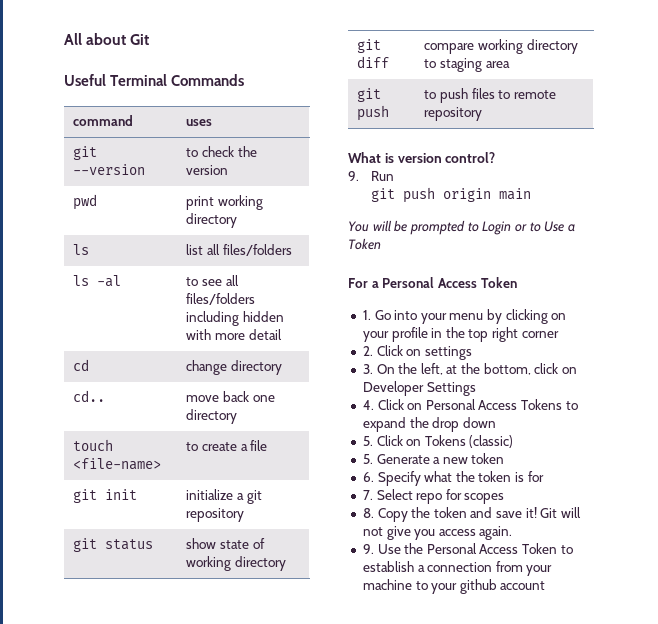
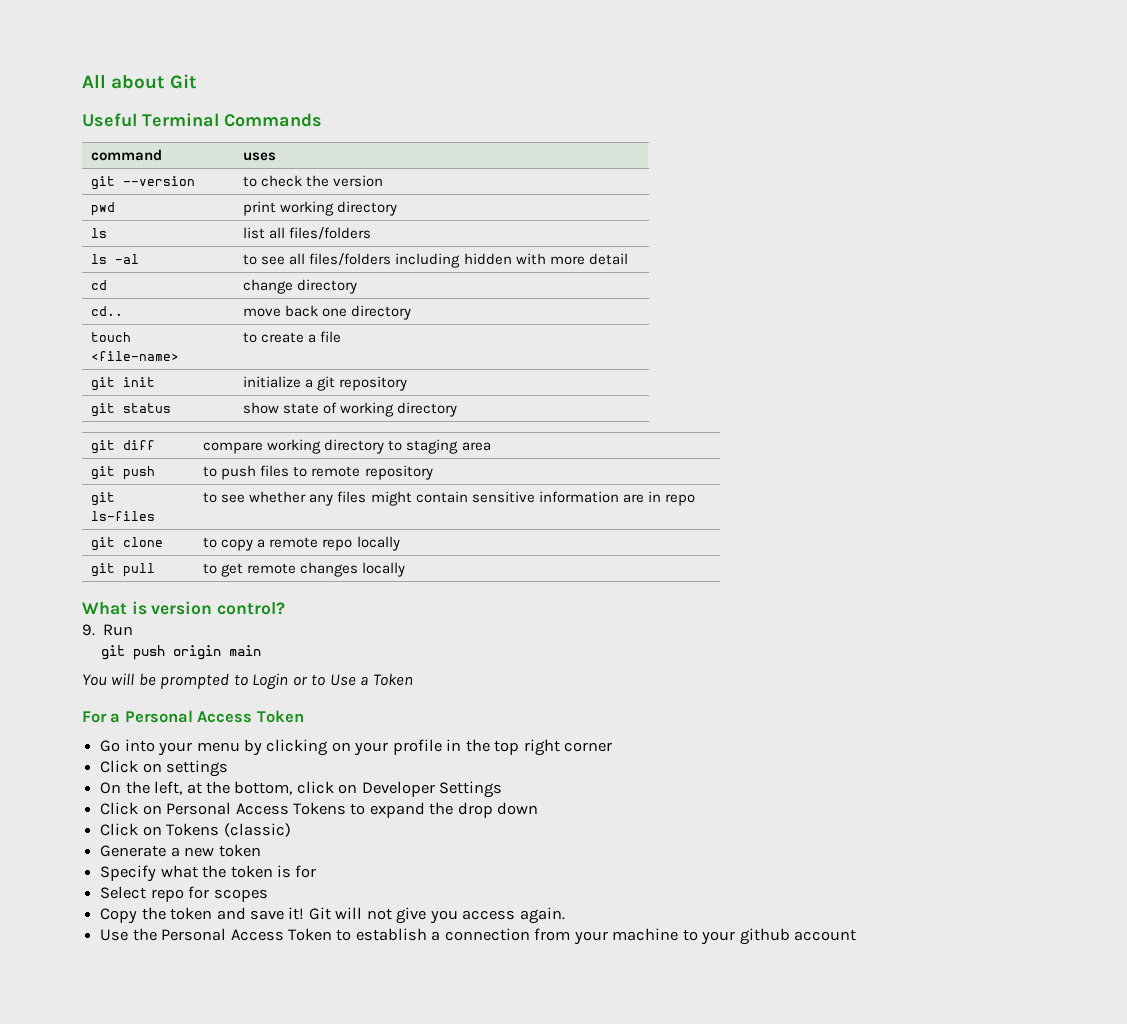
(483, 114) none -> [91,492,116,506] [91,511,156,521] [203,491,695,506] [91,537,164,551] [203,536,400,551] [91,563,156,577] [203,562,406,577] // git ls-files | to see whether any files might contain sensitive information are in repo // git clone | to copy a remote repo locally // git pull | to get remote changes locally
[362,310,371,320] 1. -> (304, 716) none
[362,346,373,356] 2. -> (613, 747) none
[362,364,373,374] 3. -> (229, 768) none
[362,400,374,410] 4. -> (503, 789) none
[362,436,373,446] 5. -> (539, 808) none
[362,454,373,464] 5. -> (291, 830) none
[362,472,374,482] 6. -> (261, 850) none
[362,490,373,500] 7. -> (317, 871) none
[362,508,374,518] 8. -> (268, 895) none
[362,544,374,554] 9. -> (565, 915) none

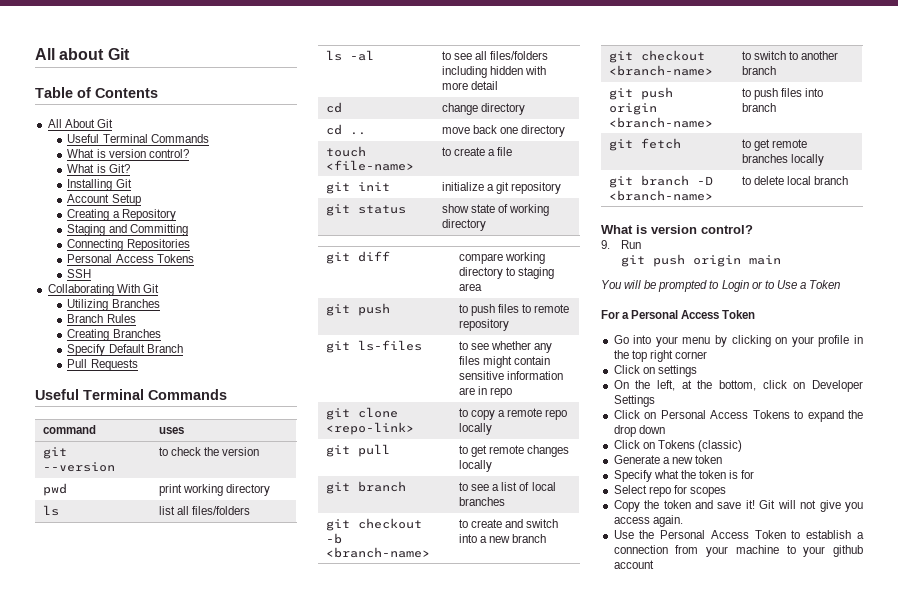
(198, 81) none -> [35,87,158,98] [47,119,113,128] [67,134,209,143] [67,149,189,158] [67,164,130,173] [67,179,132,191] [67,194,141,206] [67,209,176,221] [67,224,188,236] [67,239,190,251] [67,254,194,263] [67,269,92,278] [47,284,159,296] [67,299,160,311] [67,314,136,323] [67,329,161,341] [67,344,183,356] [67,359,138,371] // Table of Contents // All About Git // Useful Terminal Commands // What is version control? // What is Git? // Installing Git // Account Setup // Creating a Repository // Staging and Committing // Connecting Repositories // Personal Access Tokens // SSH // Collaborating With Git // Utilizing Branches // Branch Rules // Creating Branches // Specify Default Branch // Pull Requests
[91,306,124,316] cd.. -> [325,124,366,135] cd ..
(164, 542) none -> [325,422,414,435] <repo-link>
(406, 569) none -> [325,481,406,494] [458,482,556,491] [458,497,505,506] [325,518,422,531] [325,533,342,544] [325,547,430,558] [458,519,559,528] [458,534,547,543] [608,50,705,63] [608,65,713,76] [741,51,839,60] [741,66,776,75] [608,87,673,100] [608,103,657,115] [608,117,713,128] [741,88,824,100] [741,103,776,112] [608,138,681,151] [741,139,808,151] [741,154,825,166] [608,175,713,188] [608,190,713,201] [741,176,849,185] // git branch | to see a list of local branches // git checkout -b <branch-name> | to create and switch into a new branch // git checkout <branch-name> | to switch to another branch // git push origin <branch-name> | to push files into branch // git fetch | to get remote branches locally // git branch -D <branch-name> | to delete local branch

